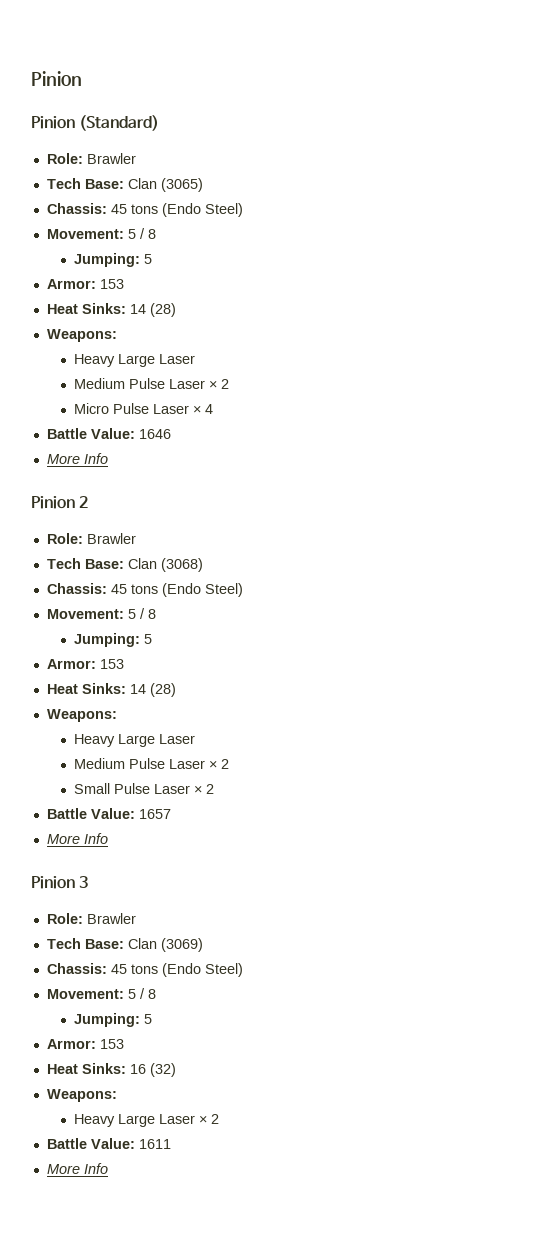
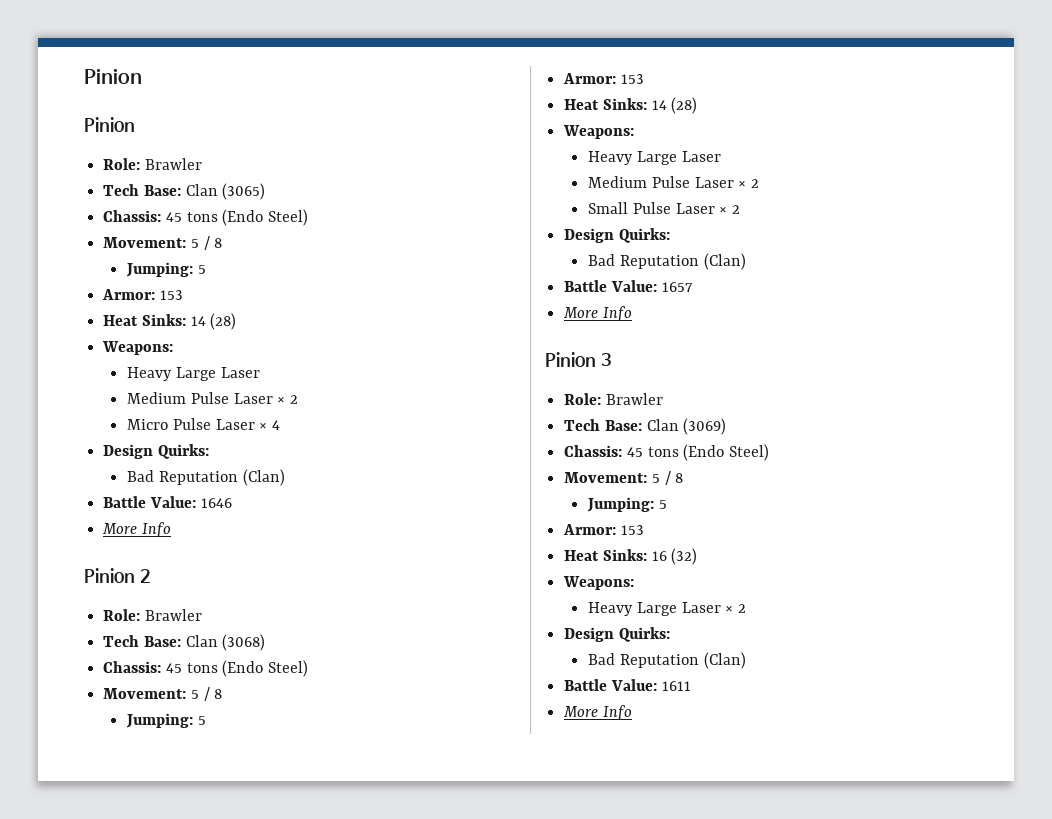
[79,115,160,131] (Standard) -> (135, 124) none
(214, 409) none -> [103,444,209,459] [127,469,285,486] // Design Quirks: // Bad Reputation (Clan)
(215, 789) none -> [564,228,670,243] [588,253,746,270] // Design Quirks: // Bad Reputation (Clan)
(220, 1119) none -> [564,627,670,642] [588,652,746,669] // Design Quirks: // Bad Reputation (Clan)

